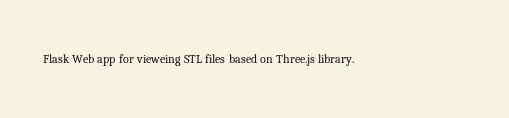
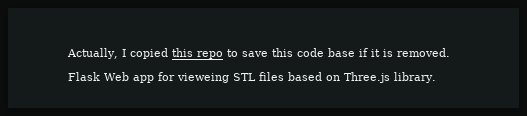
(43, 58) none -> [67,48,450,59] Actually, I copied this repo to save this code base if it is removed. //

